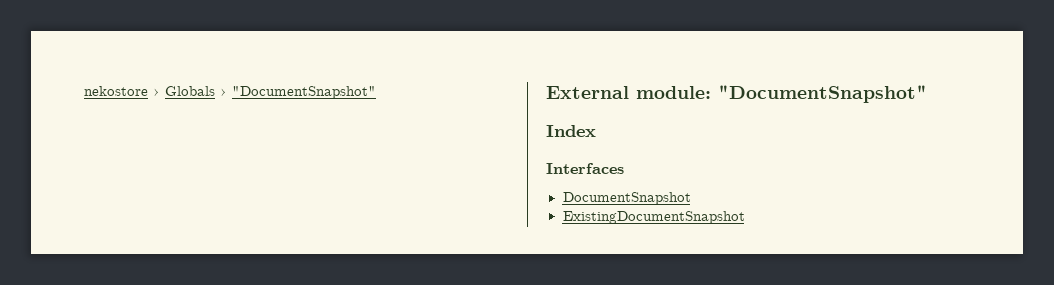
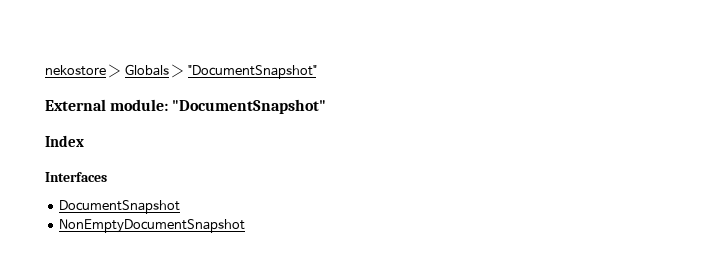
[562,211,745,224] ExistingDocumentSnapshot -> [58,219,245,233] NonEmptyDocumentSnapshot

